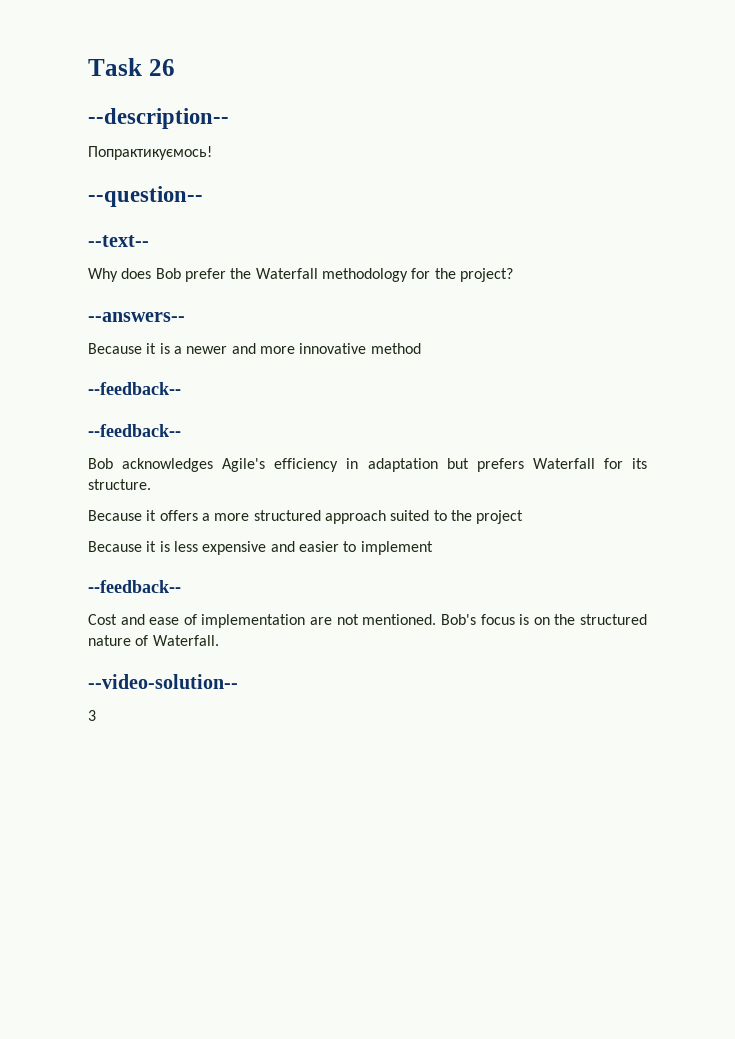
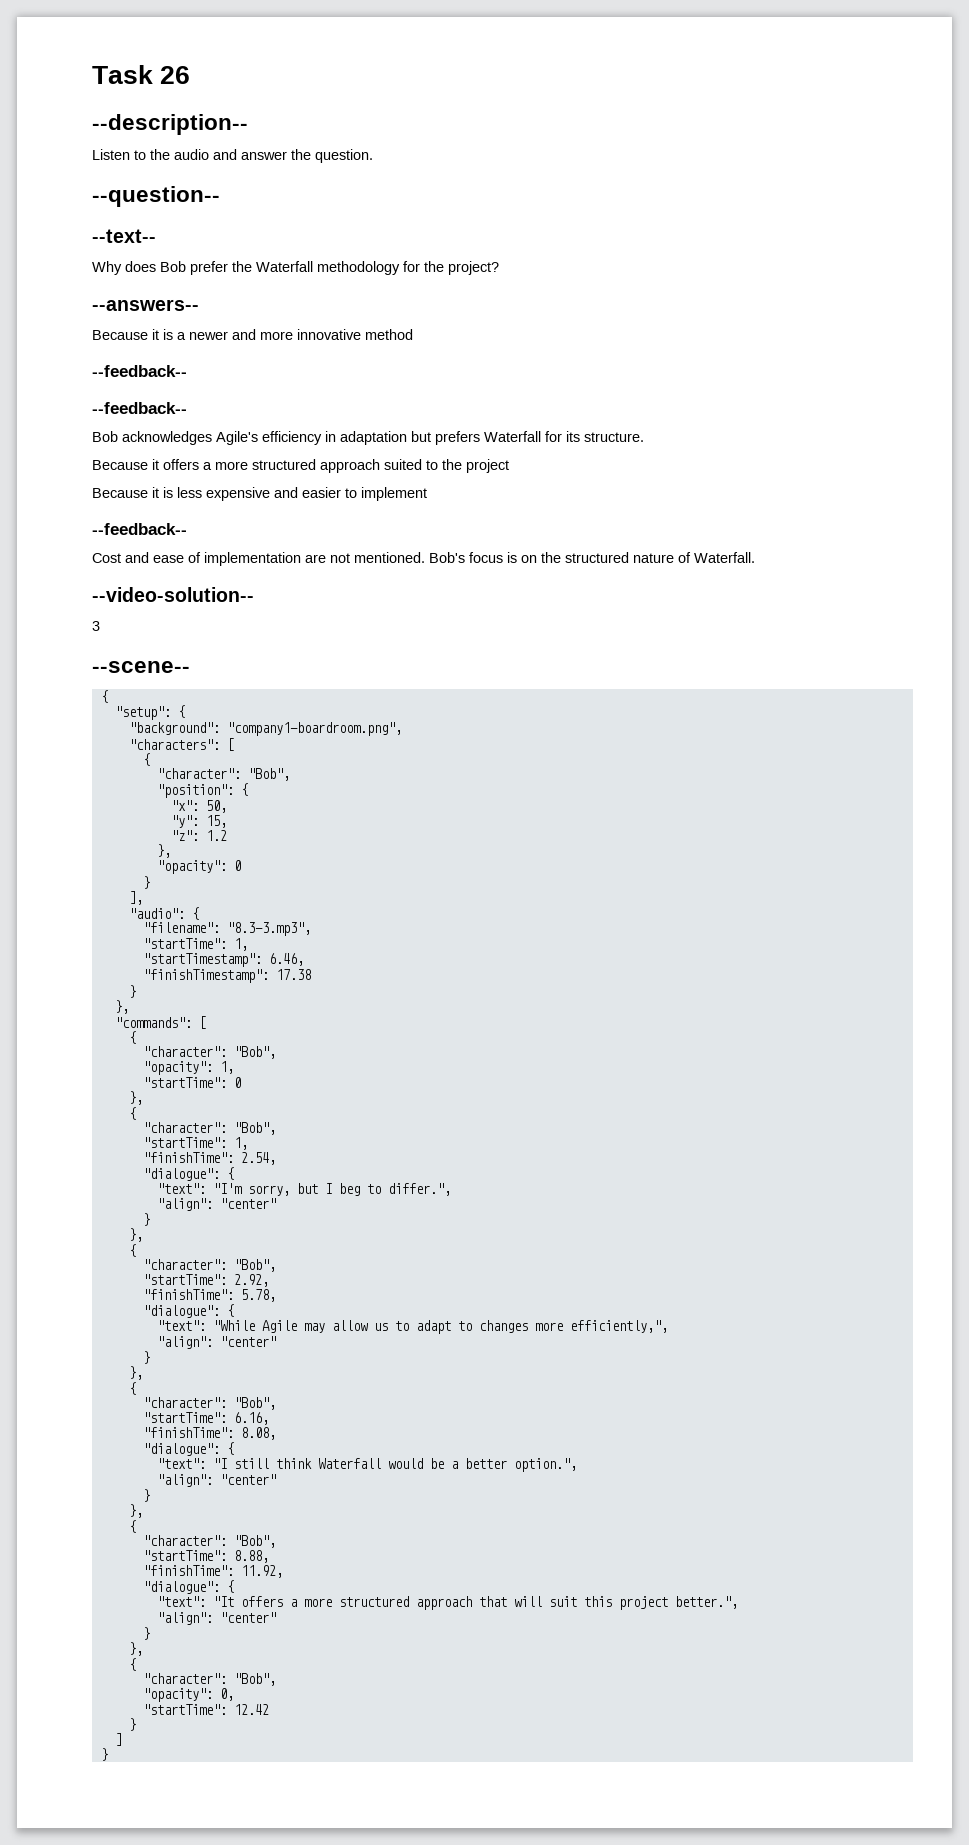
[88,146,212,160] Попрактикуємось! -> [92,149,373,163] Listen to the audio and answer the question.
(96, 715) none -> [92,661,190,673] [100,690,108,703] [114,705,185,720] [128,722,402,736] [128,738,234,751] [142,753,150,766] [156,768,290,781] [156,783,248,798] [170,800,227,813] [170,815,227,828] [170,830,227,841] [156,844,171,858] [156,860,241,874] [142,876,150,889] [128,891,143,905] [128,907,199,920] [142,922,311,936] [142,938,248,951] [142,953,304,967] [142,969,311,983] [128,985,136,998] [114,1000,129,1014] [114,1016,206,1029] [128,1031,136,1044] [142,1046,276,1059] [142,1061,234,1075] [142,1077,241,1088] [128,1091,143,1105] [128,1107,136,1120] [142,1122,276,1135] [142,1137,248,1150] [142,1152,276,1165] [142,1167,234,1181] [156,1183,451,1196] [156,1198,276,1211] [142,1213,150,1226] [128,1228,143,1242] [128,1244,136,1257] [142,1259,276,1272] [142,1274,269,1287] [142,1289,276,1302] [142,1304,234,1318] [156,1320,668,1334] [156,1336,276,1349] [142,1351,150,1364] [128,1366,143,1380] [128,1382,136,1395] [142,1397,276,1410] [142,1412,269,1425] [142,1427,276,1440] [142,1442,234,1456] [156,1458,577,1472] [156,1474,276,1487] [142,1489,150,1502] [128,1504,143,1518] [128,1520,136,1533] [142,1535,276,1548] [142,1550,269,1563] [142,1565,283,1578] [142,1580,234,1594] [156,1596,738,1610] [156,1612,276,1625] [142,1627,150,1640] [128,1642,143,1656] [128,1658,136,1671] [142,1673,276,1686] [142,1688,234,1702] [142,1704,269,1715] [128,1718,136,1731] [114,1733,122,1746] [100,1748,108,1761] // --scene-- // { // "setup": { // "background": "company1-boardroom.png", // "characters": [ // { // "character": "Bob", // "position": { // "x": 50, // "y": 15, // "z": 1.2 // }, // "opacity": 0 // } // ], // "audio": { // "filename": "8.3-3.mp3", // "startTime": 1, // "startTimestamp": 6.46, // "finishTimestamp": 17.38 // } // }, // "commands": [ // { // "character": "Bob", // "opacity": 1, // "startTime": 0 // }, // { // "character": "Bob", // "startTime": 1, // "finishTime": 2.54, // "dialogue": { // "text": "I'm sorry, but I beg to differ.", // "align": "center" // } // }, // { // "character": "Bob", // "startTime": 2.92, // "finishTime": 5.78, // "dialogue": { // "text": "While Agile may allow us to adapt to changes more efficiently,", // "align": "center" // } // }, // { // "character": "Bob", // "startTime": 6.16, // "finishTime": 8.08, // "dialogue": { // "text": "I still think Waterfall would be a better option.", // "align": "center" // } // }, // { // "character": "Bob", // "startTime": 8.88, // "finishTime": 11.92, // "dialogue": { // "text": "It offers a more structured approach that will suit this project better.", // "align": "center" // } // }, // { // "character": "Bob", // "opacity": 0, // "startTime": 12.42 // } // ] // }

